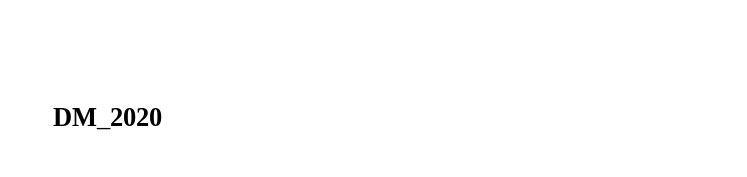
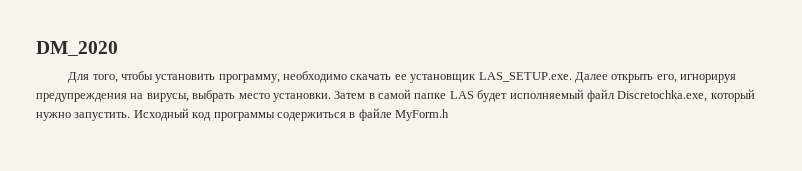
(162, 119) none -> [68,71,737,83] [36,89,755,102] [36,108,449,121] // Для того, чтобы установить программу, необходимо скачать ее установщик LAS_SETUP.exe. Далее открыть его, игнорируя предупреждения на вирусы, выбрать место установки. Затем в самой папке LAS будет исполняемый файл Discretochka.exe, который нужно запустить. Исходный код программы содержиться в файле MyForm.h

